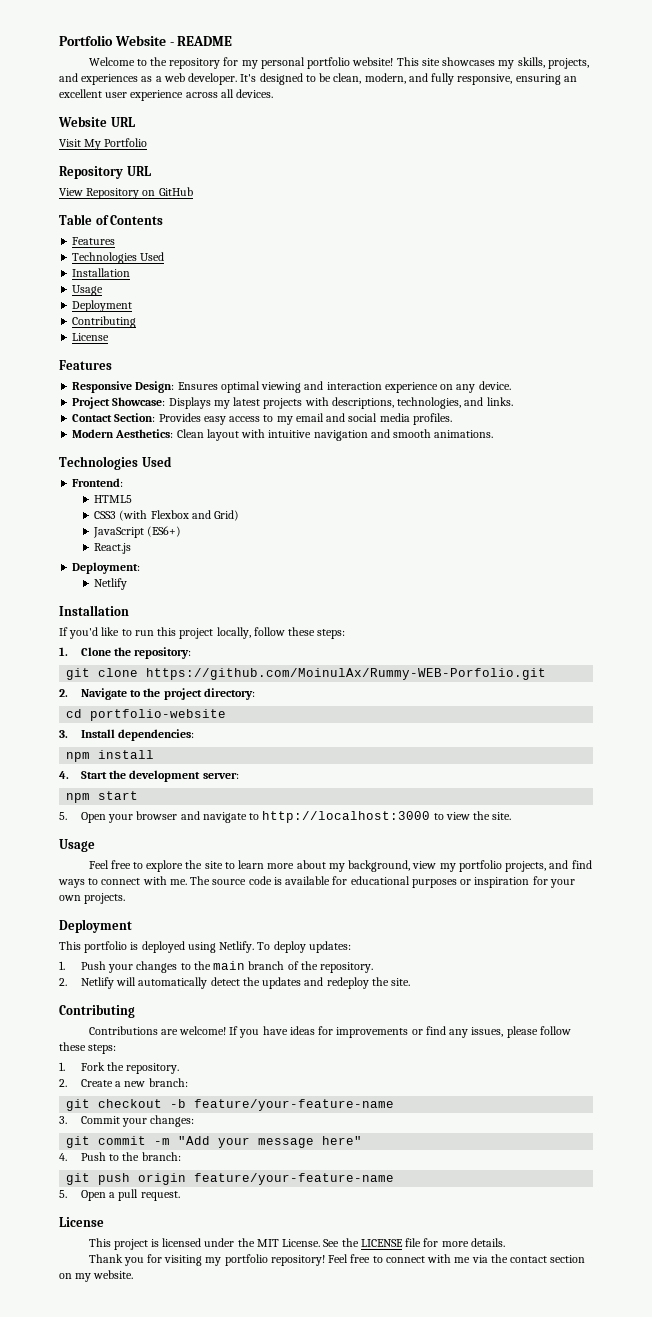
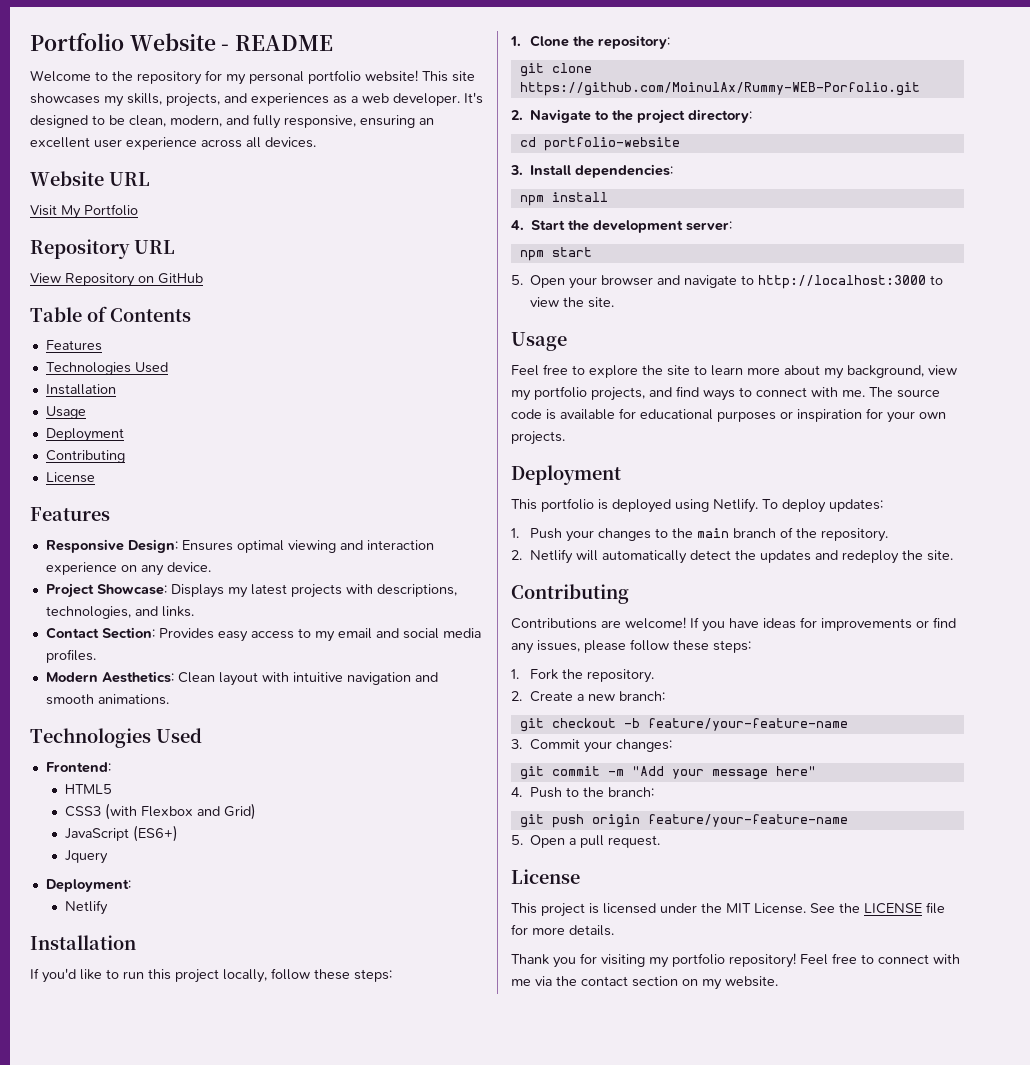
[94,543,132,554] React.js -> [65,850,109,864] Jquery

